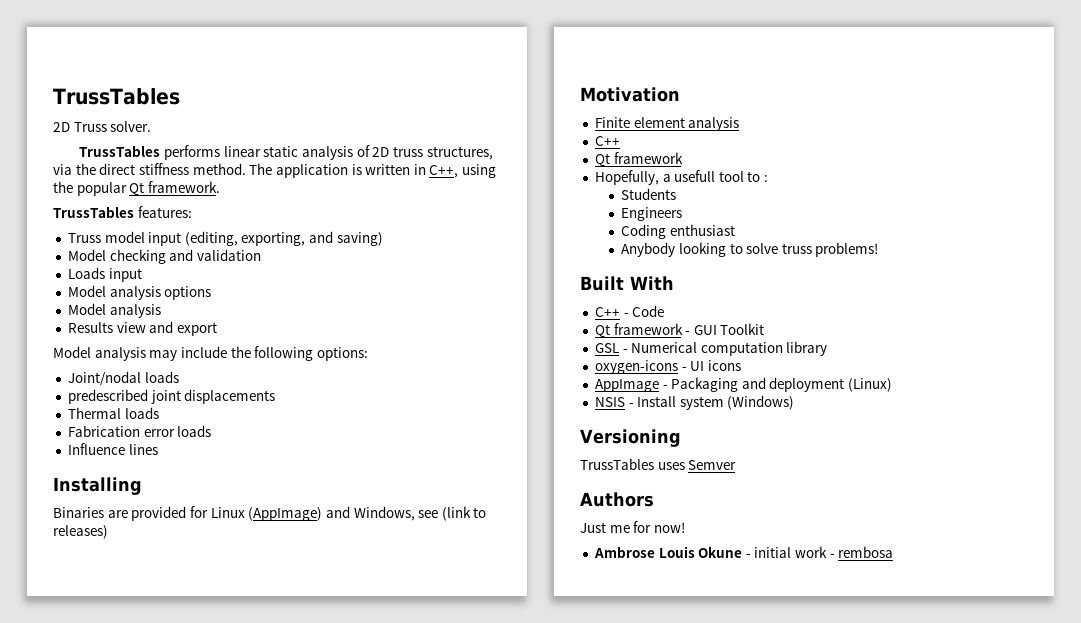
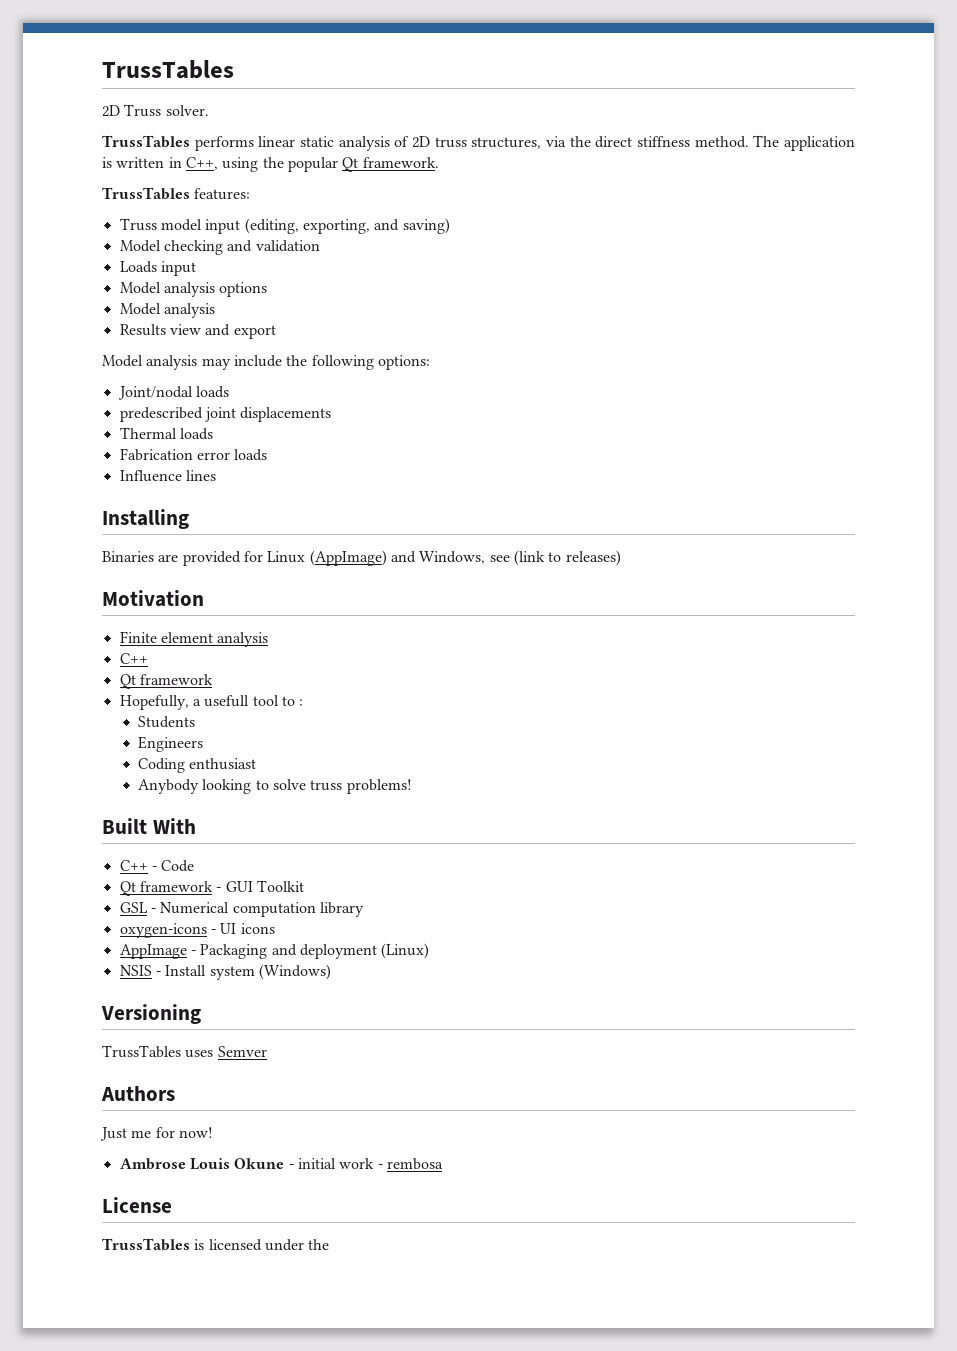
(894, 552) none -> [102,1197,172,1213] [102,1238,330,1251] // License // TrussTables is licensed under the

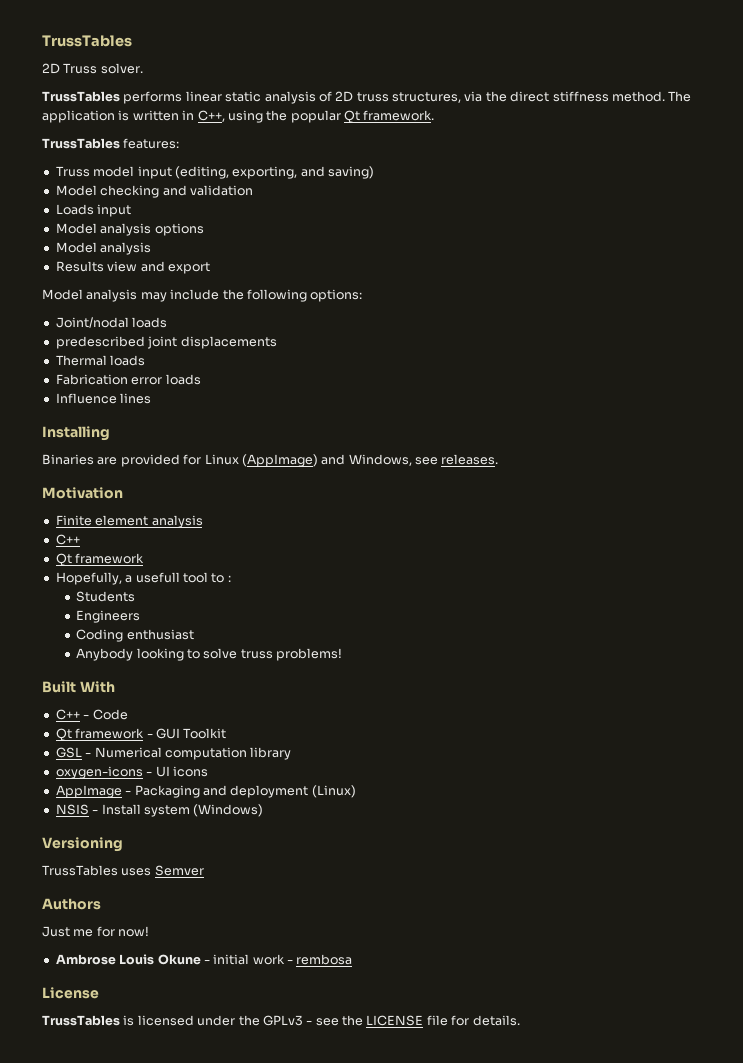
[513,550,621,566] (link to releases) -> [441,454,499,465] releases.
(330, 1244) none -> [262,1015,520,1026] GPLv3 - see the LICENSE file for details.

